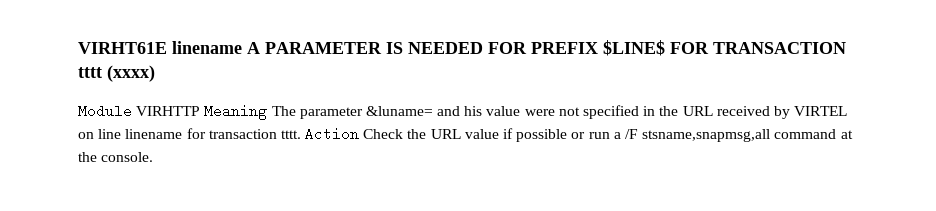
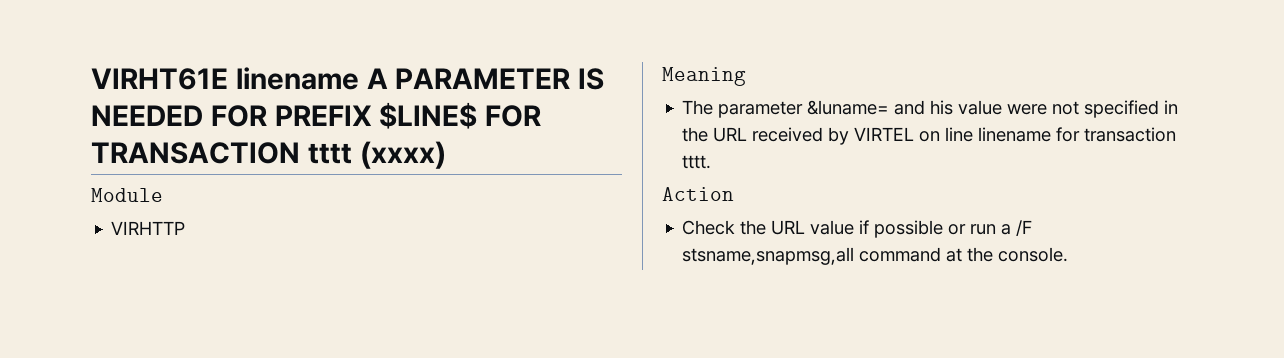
(132, 111) none -> (163, 195) //
(201, 111) none -> (186, 228) //
(268, 112) none -> (746, 76) //
(301, 134) none -> (712, 162) //
(360, 134) none -> (734, 194) //

